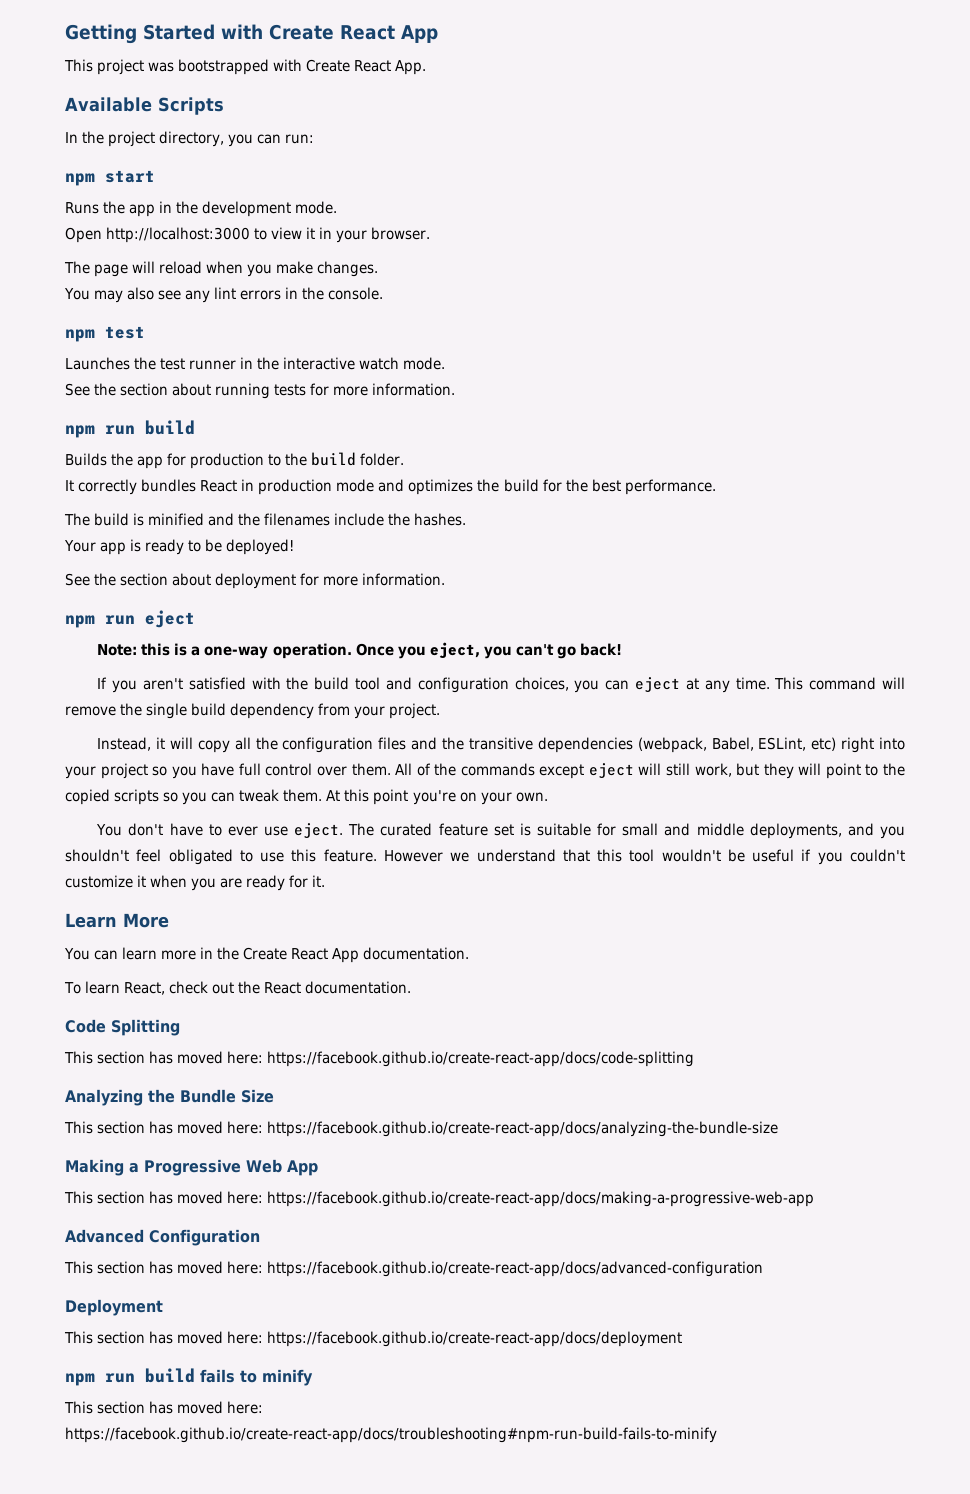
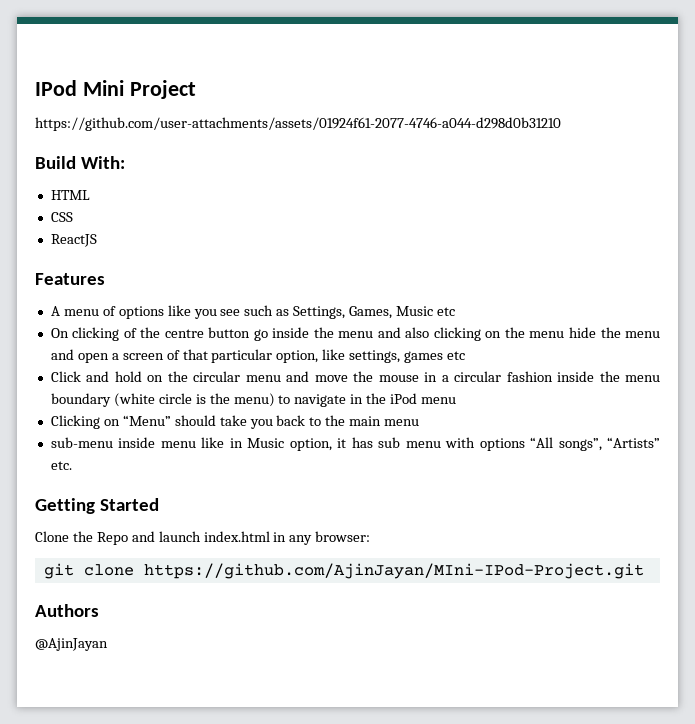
[65,24,438,44] [64,59,427,75] [65,97,224,115] [65,131,315,147] [65,170,155,186] [65,201,338,217] [65,227,431,243] [64,261,379,277] [64,287,384,303] [65,326,145,342] [65,357,446,370] [65,383,456,399] [65,420,195,438] [65,452,405,469] [65,479,716,495] [64,513,467,526] [64,539,295,555] [65,573,446,589] [65,610,195,628] [97,642,622,659] [97,677,906,693] [65,703,441,719] [97,737,905,753] [65,763,906,779] [65,789,548,805] [96,823,905,839] [65,849,906,865] [65,875,326,891] [65,913,169,928] [64,947,470,963] [64,981,412,995] [65,1019,180,1036] [64,1051,695,1067] [65,1089,274,1106] [64,1121,779,1137] [65,1159,318,1176] [64,1191,815,1207] [65,1229,260,1246] [64,1261,764,1277] [65,1299,163,1316] [64,1331,683,1347] [65,1368,313,1386] [64,1401,264,1414] [65,1427,717,1443] Getting Started with Create React App // This project was bootstrapped with Create React App. // Available Scripts // In the project directory, you can run: // npm start // Runs the app in the development mode. // Open http://localhost:3000 to view it in your browser. // The page will reload when you make changes. // You may also see any lint errors in the console. // npm test // Launches the test runner in the interactive watch mode. // See the section about running tests for more information. // npm run build // Builds the app for production to the build folder. // It correctly bundles React in production mode and optimizes the build for the best performance. // The build is minified and the filenames include the hashes. // Your app is ready to be deployed! // See the section about deployment for more information. // npm run eject // Note: this is a one-way operation. Once you eject, you can't go back! // If you aren't satisfied with the build tool and configuration choices, you can eject at any time. This command will remove the single build dependency from your project. // Instead, it will copy all the configuration files and the transitive dependencies (webpack, Babel, ESLint, etc) right into your project so you have full control over them. All of the commands except eject will still work, but they will point to the copied scripts so you can tweak them. At this point you're on your own. // You don't have to ever use eject. The curated feature set is suitable for small and middle deployments, and you shouldn't feel obligated to use this feature. However we understand that this tool wouldn't be useful if you couldn't customize it when you are ready for it. // Learn More // You can learn more in the Create React App documentation. // To learn React, check out the React documentation. // Code Splitting // This section has moved here: https://facebook.github.io/create-react-app/docs/code-splitting // Analyzing the Bundle Size // This section has moved here: https://facebook.github.io/create-react-app/docs/analyzing-the-bundle-size // Making a Progressive Web App // This section has moved here: https://facebook.github.io/create-react-app/docs/making-a-progressive-web-app // Advanced Configuration // This section has moved here: https://facebook.github.io/create-react-app/docs/advanced-configuration // Deployment // This section has moved here: https://facebook.github.io/create-react-app/docs/deployment // npm run build fails to minify // This section has moved here: https://facebook.github.io/create-react-app/docs/troubleshooting#npm-run-build-fails-to-minify -> [35,80,196,99] [35,117,561,131] [35,156,126,169] [50,190,90,200] [50,212,73,222] [50,234,97,247] [35,273,105,285] [50,305,455,319] [50,327,660,341] [50,349,466,363] [50,371,661,382] [50,393,457,407] [50,415,420,429] [50,437,660,451] [50,461,72,470] [35,498,160,514] [35,531,371,545] [43,563,644,579] [35,604,99,617] [35,638,108,651] IPod Mini Project // https://github.com/user-attachments/assets/01924f61-2077-4746-a044-d298d0b31210 // Build With: // HTML // CSS // ReactJS // Features // A menu of options like you see such as Settings, Games, Music etc // On clicking of the centre button go inside the menu and also clicking on the menu hide the menu and open a screen of that particular option, like settings, games etc // Click and hold on the circular menu and move the mouse in a circular fashion inside the menu boundary (white circle is the menu) to navigate in the iPod menu // Clicking on “Menu” should take you back to the main menu // sub-menu inside menu like in Music option, it has sub menu with options “All songs”, “Artists” etc. // Getting Started // Clone the Repo and launch index.html in any browser: // git clone https://github.com/AjinJayan/MIni-IPod-Project.git // Authors // @AjinJayan

